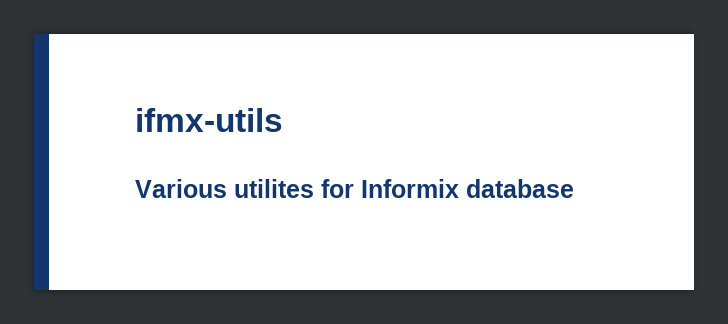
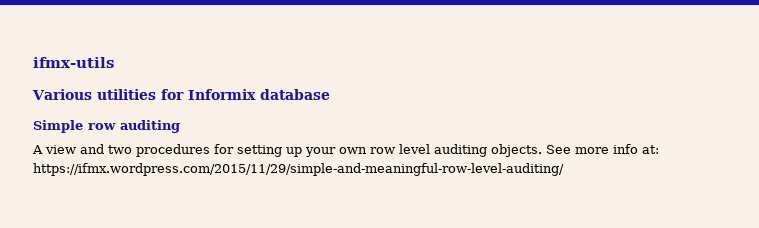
[234,179,314,198] utilites -> [96,89,156,100] utilities
(574, 188) none -> [33,120,180,133] [32,144,659,157] [33,163,564,176] // Simple row auditing // A view and two procedures for setting up your own row level auditing objects. See more info at: https://ifmx.wordpress.com/2015/11/29/simple-and-meaningful-row-level-auditing/

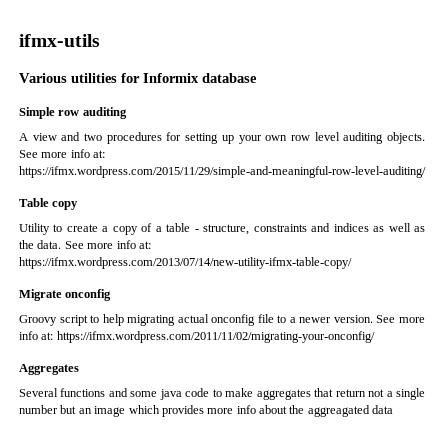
(564, 169) none -> [19,198,79,210] [19,223,425,235] [19,240,151,249] [19,257,352,269] [19,289,112,301] [19,314,426,326] [19,331,375,343] [19,364,79,375] [19,388,425,400] [19,405,394,417] // Table copy // Utility to create a copy of a table - structure, constraints and indices as well as the data. See more info at: https://ifmx.wordpress.com/2013/07/14/new-utility-ifmx-table-copy/ // Migrate onconfig // Groovy script to help migrating actual onconfig file to a newer version. See more info at: https://ifmx.wordpress.com/2011/11/02/migrating-your-onconfig/ // Aggregates // Several functions and some java code to make aggregates that return not a single number but an image which provides more info about the aggreagated data

